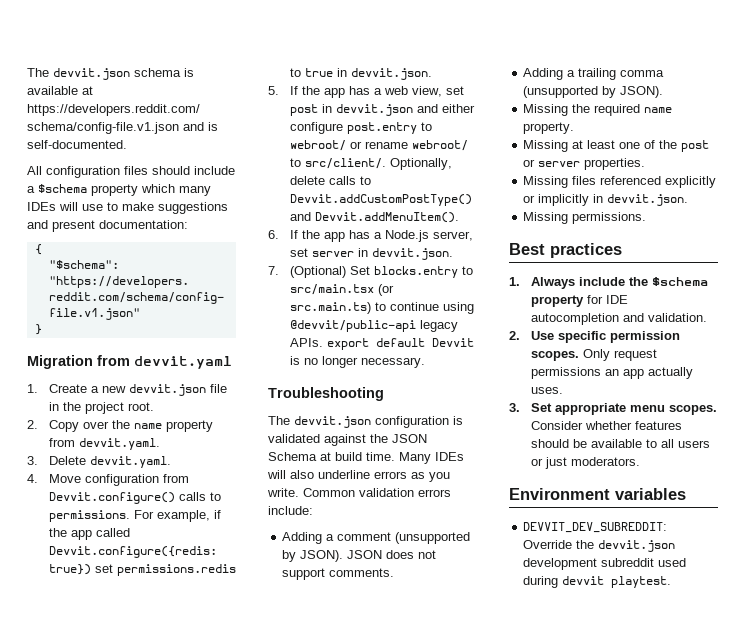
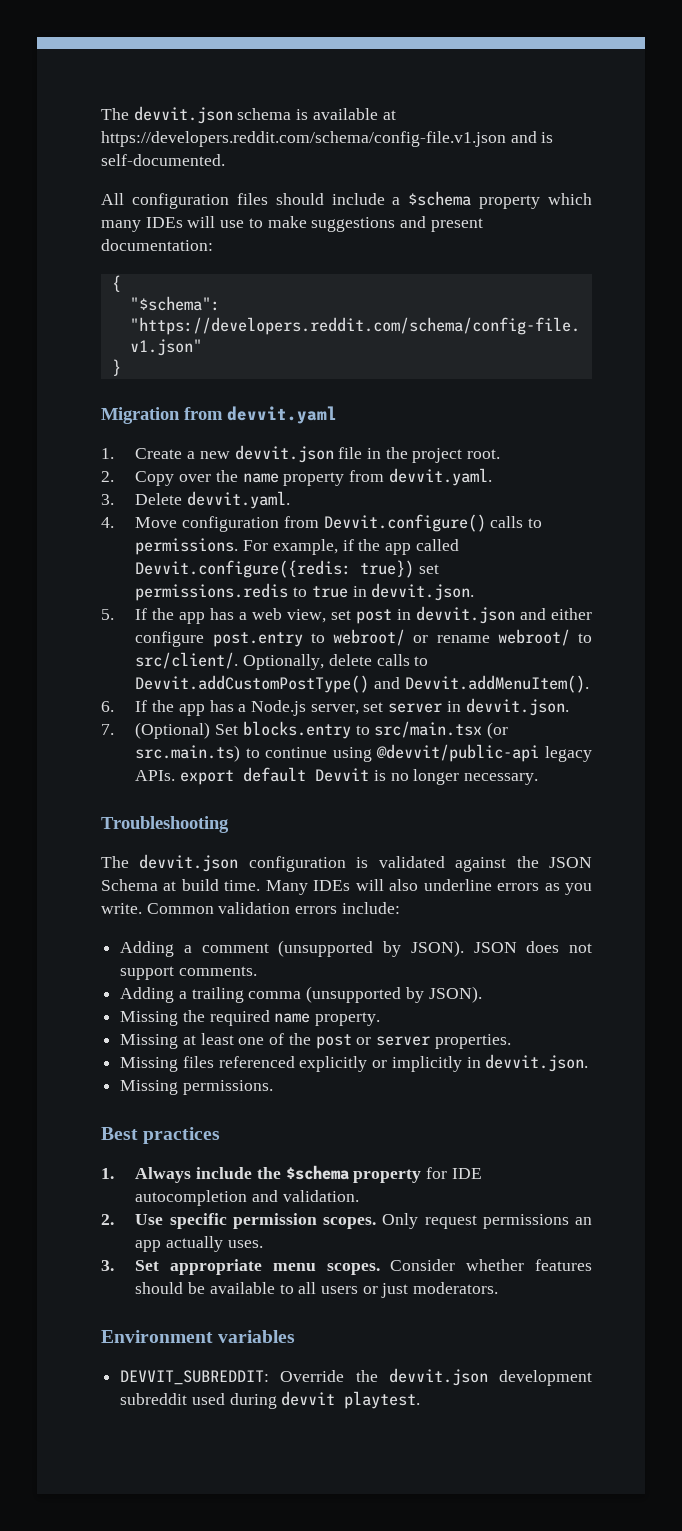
[523,522,668,533] DEVVIT_DEV_SUBREDDIT: -> [120,1370,270,1385] DEVVIT_SUBREDDIT:

